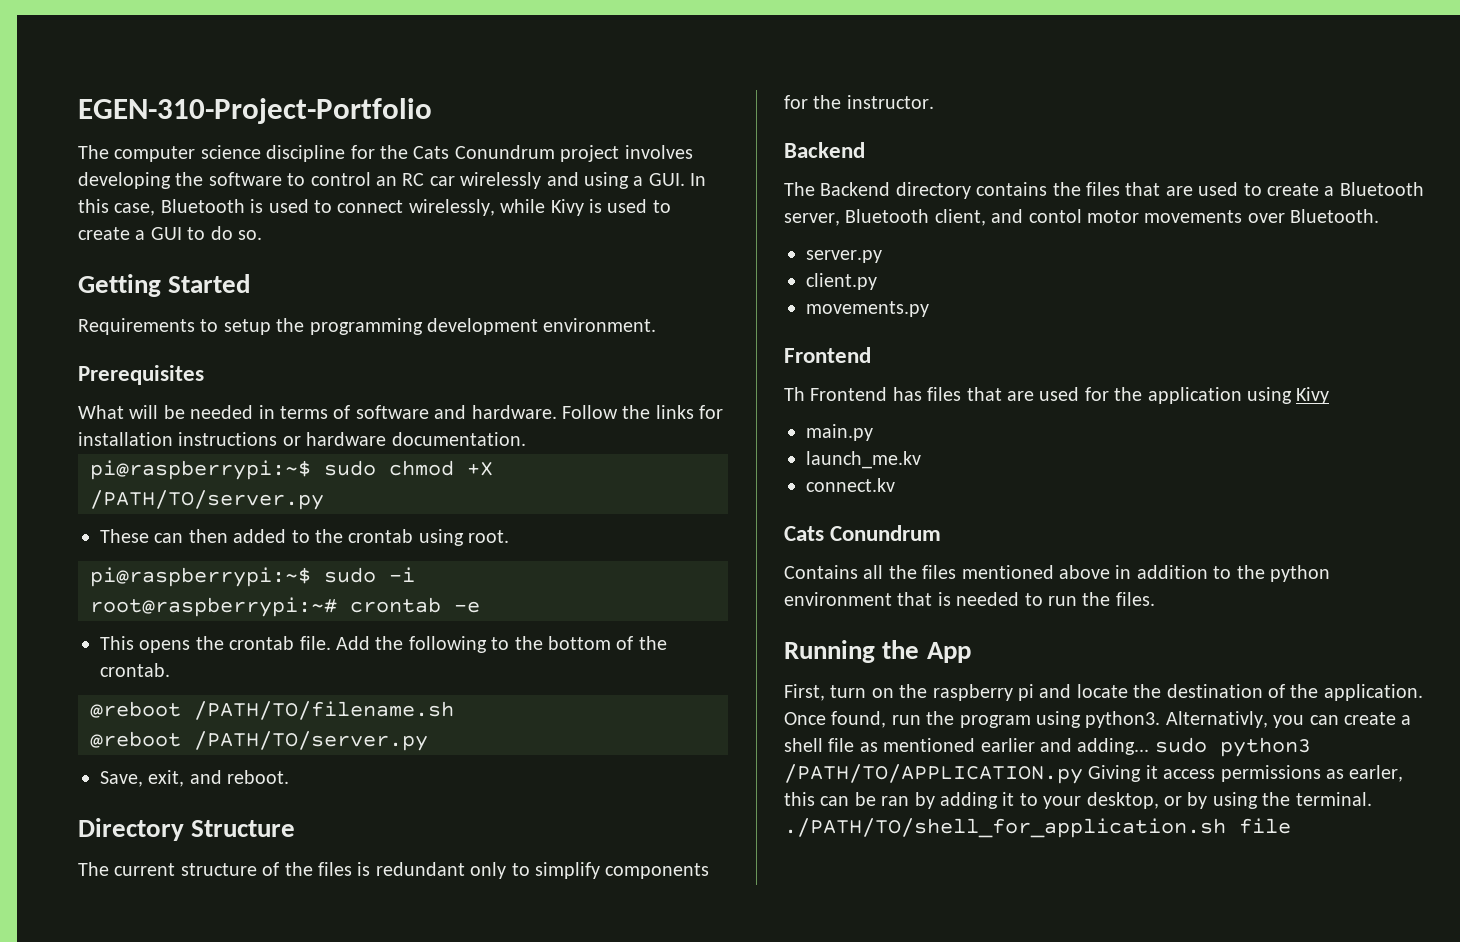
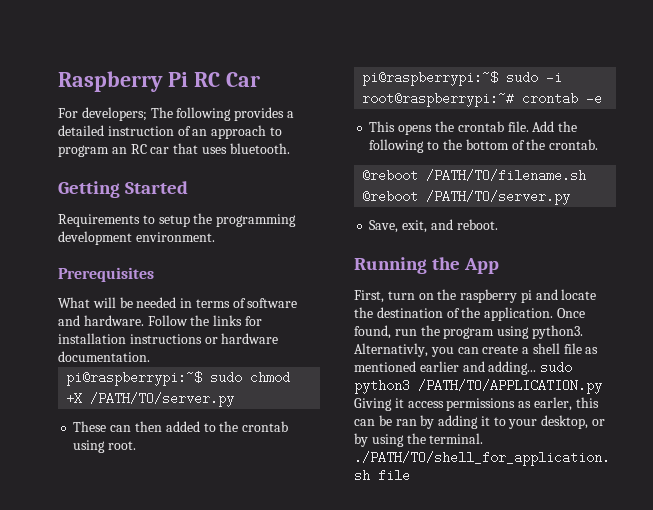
[78,98,432,124] [78,145,693,162] [78,172,707,189] [78,199,671,216] [78,226,262,240] EGEN-310-Project-Portfolio // The computer science discipline for the Cats Conundrum project involves developing the software to control an RC car wirelessly and using a GUI. In this case, Bluetooth is used to connect wirelessly, while Kivy is used to create a GUI to do so. -> [58,71,260,92] [58,107,294,121] [58,125,282,139] [58,143,290,157] Raspberry Pi RC Car // For developers; The following provides a detailed instruction of an approach to program an RC car that uses bluetooth.
[78,818,296,841] [78,862,710,879] [784,95,934,109] [784,142,865,158] [784,182,1424,199] [784,209,1380,226] [806,250,882,263] [806,273,877,290] [806,301,929,317] [784,347,871,363] [784,387,1330,404] [806,424,873,441] [806,451,921,469] [806,478,895,492] [784,525,942,541] [784,565,1330,582] [784,592,1155,606] // Directory Structure // The current structure of the files is redundant only to simplify components for the instructor. // Backend // The Backend directory contains the files that are used to create a Bluetooth server, Bluetooth client, and contol motor movements over Bluetooth. // server.py // client.py // movements.py // Frontend // Th Frontend has files that are used for the application using Kivy // main.py // launch_me.kv // connect.kv // Cats Conundrum // Contains all the files mentioned above in addition to the python environment that is needed to run the files. -> (498, 224) none

